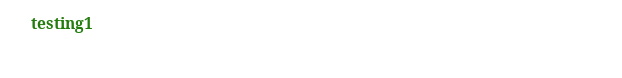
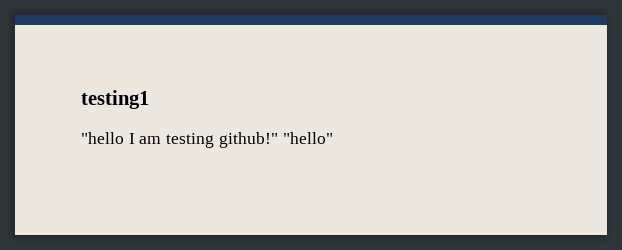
(93, 25) none -> [81,132,333,148] // "hello I am testing github!" "hello"

